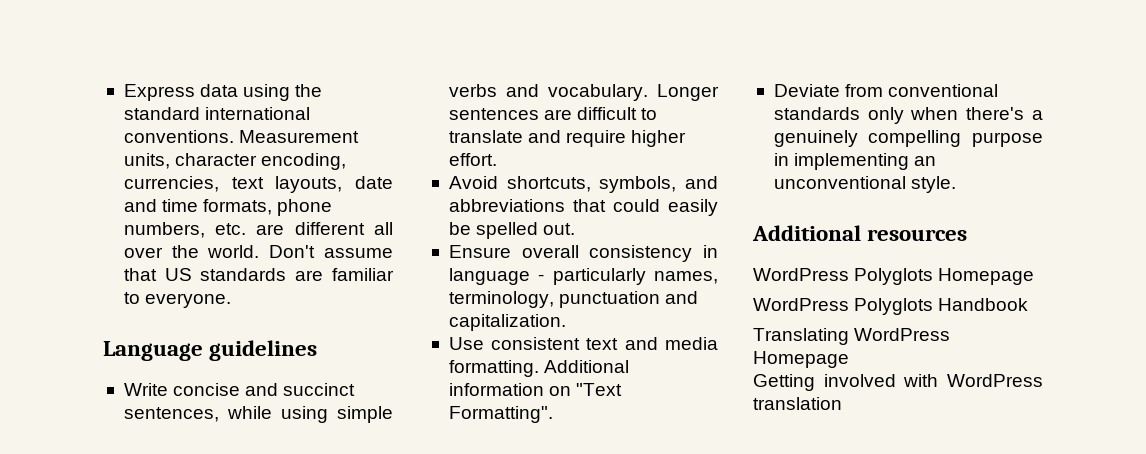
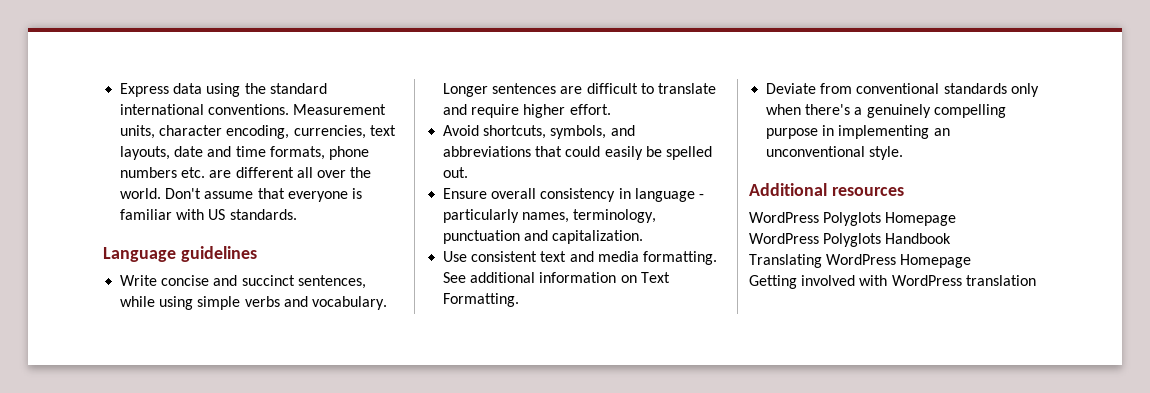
[123,222,205,238] numbers, -> [120,167,178,178] numbers
[164,268,394,281] [123,292,232,308] US standards are familiar to everyone. -> [287,188,362,202] [120,209,297,220] everyone is familiar with US standards.
[544,360,630,373] [448,383,623,396] [448,406,553,423] Additional information on "Text Formatting". -> [443,272,670,283] [443,293,520,307] See additional information on Text Formatting.

